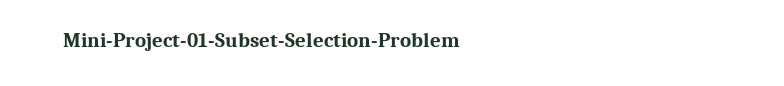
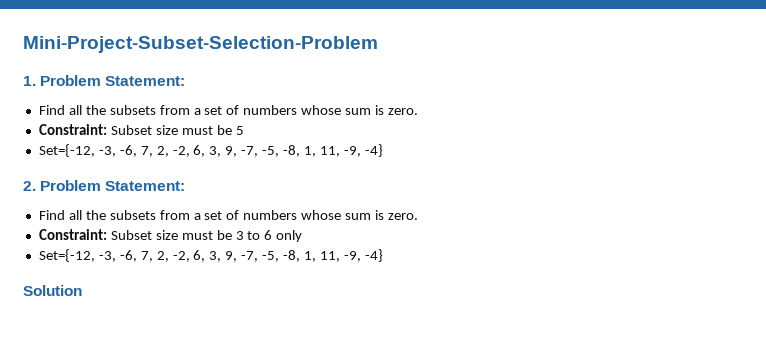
[63,32,460,51] Mini-Project-01-Subset-Selection-Problem -> [23,36,378,53] [23,75,186,86] [38,105,418,115] [38,124,244,135] [38,144,383,157] [23,180,186,191] [38,210,418,220] [38,229,303,242] [38,249,383,262] [23,285,82,296] Mini-Project-Subset-Selection-Problem // 1. Problem Statement: // Find all the subsets from a set of numbers whose sum is zero. // Constraint: Subset size must be 5 // Set={-12, -3, -6, 7, 2, -2, 6, 3, 9, -7, -5, -8, 1, 11, -9, -4} // 2. Problem Statement: // Find all the subsets from a set of numbers whose sum is zero. // Constraint: Subset size must be 3 to 6 only // Set={-12, -3, -6, 7, 2, -2, 6, 3, 9, -7, -5, -8, 1, 11, -9, -4} // Solution

